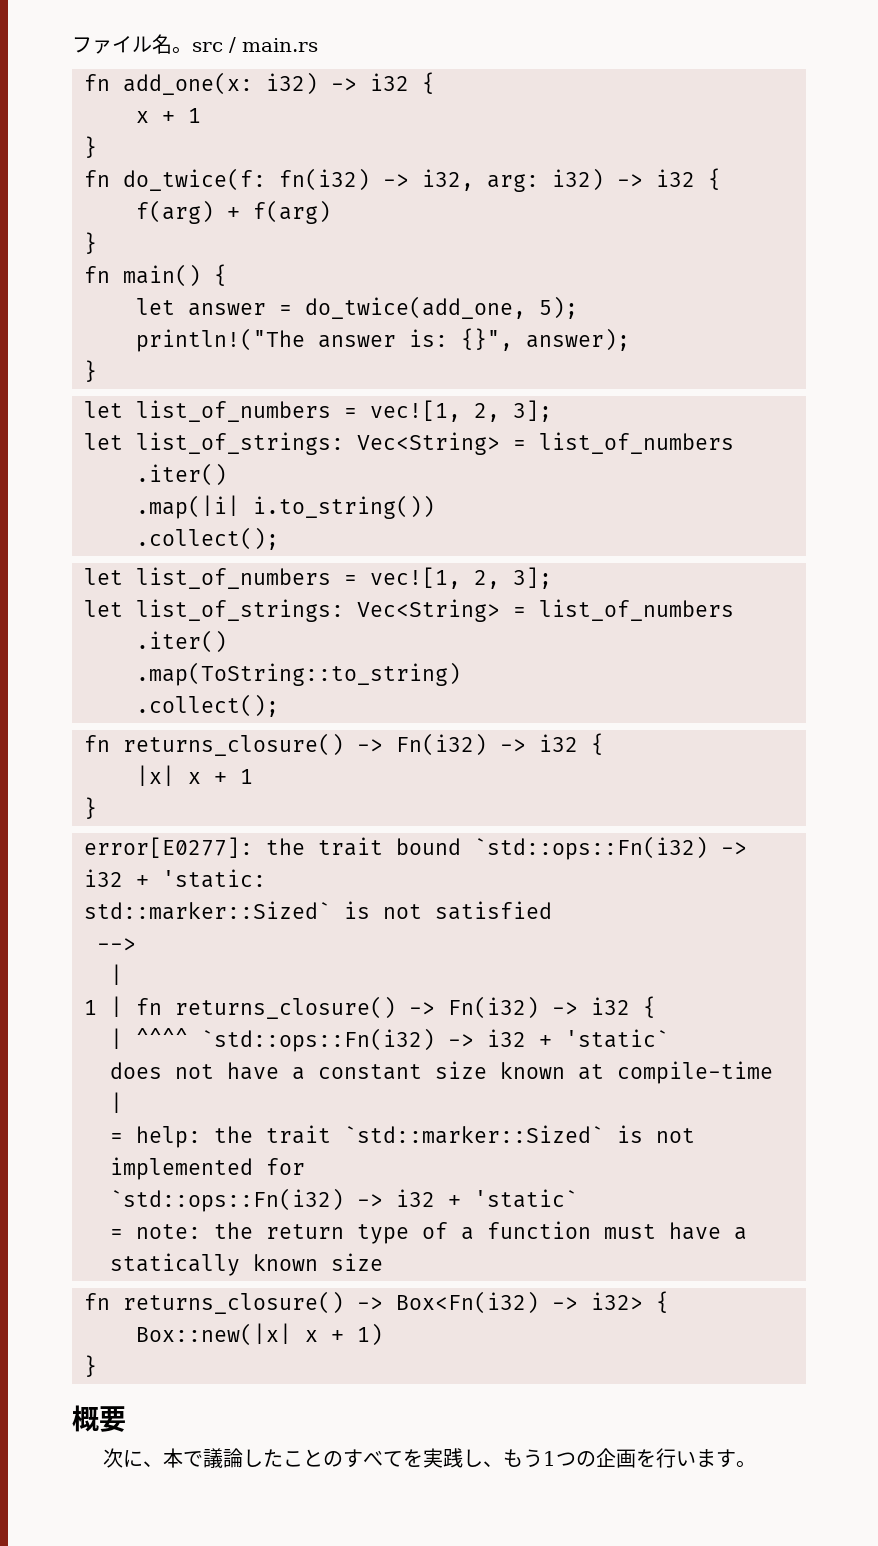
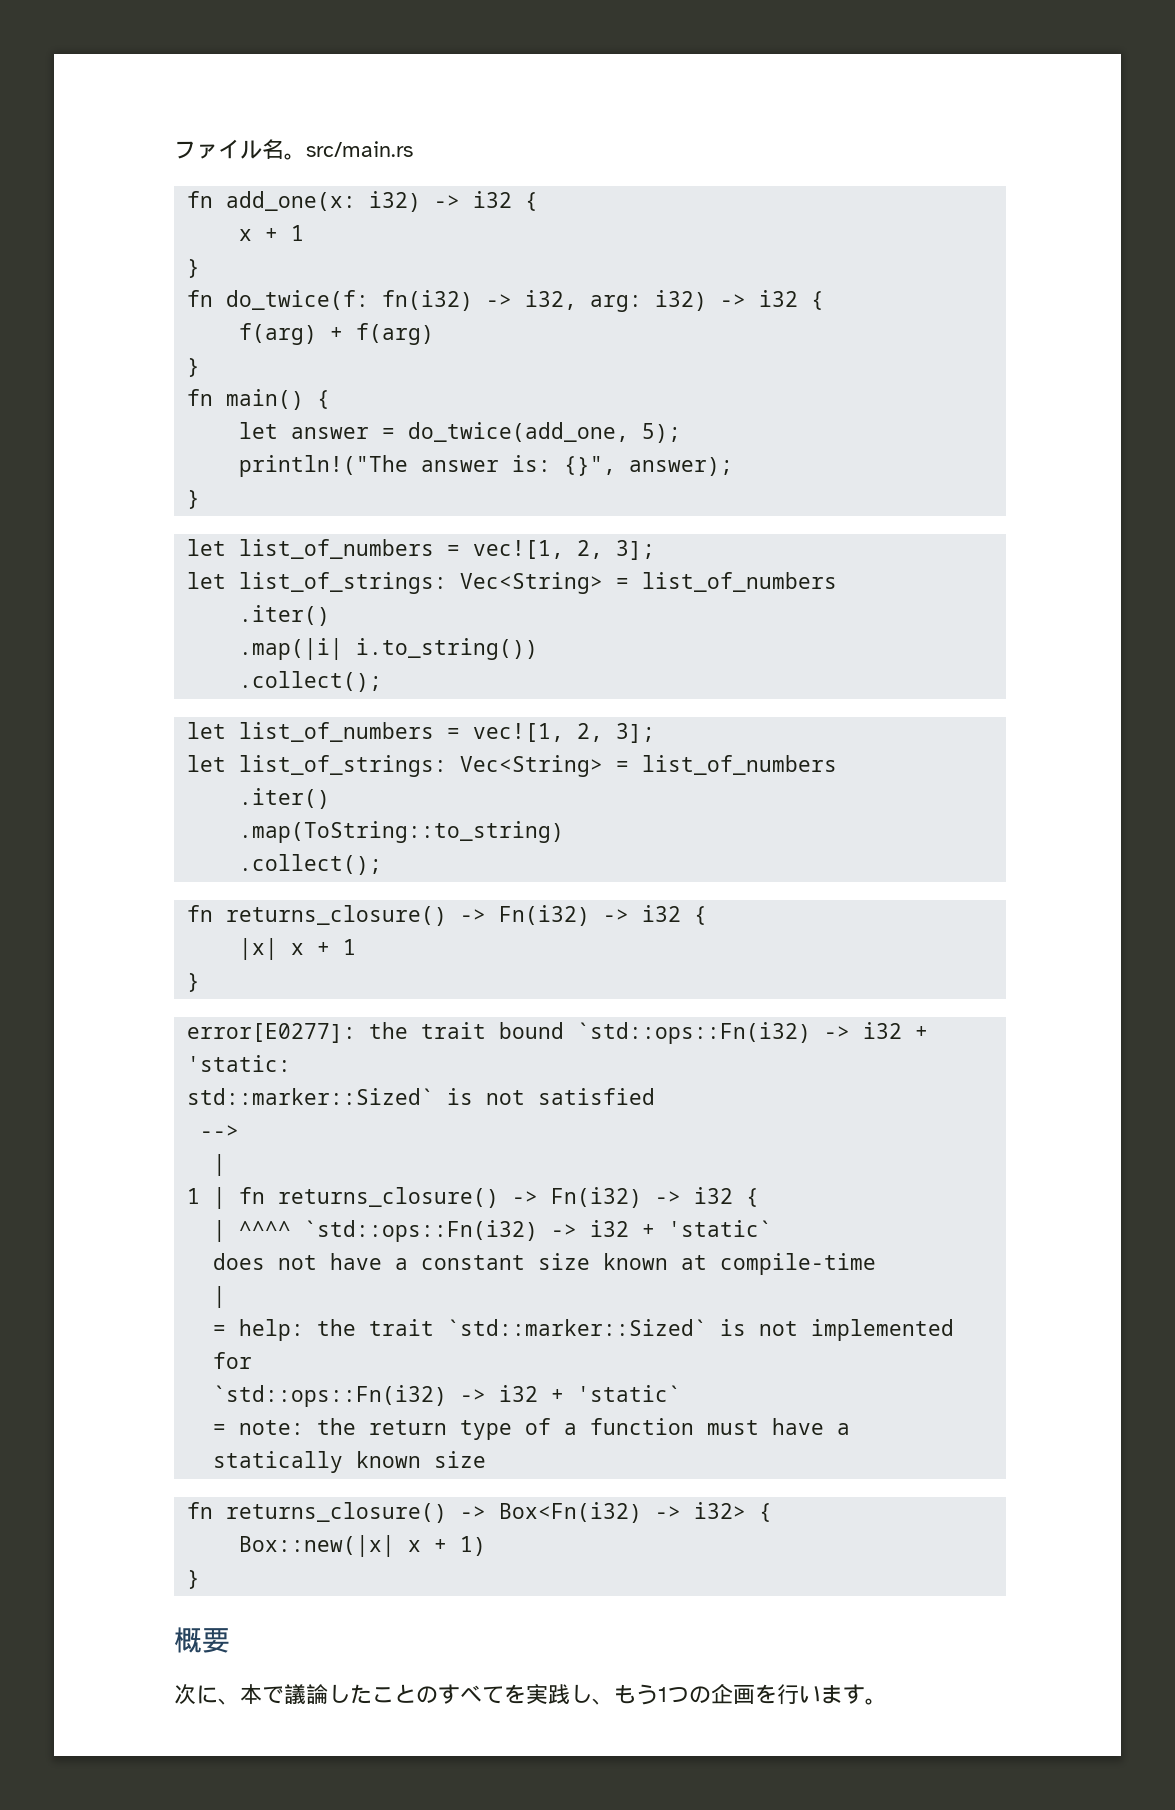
[192,37,318,53] src / main.rs -> [306,141,413,157] src/main.rs

